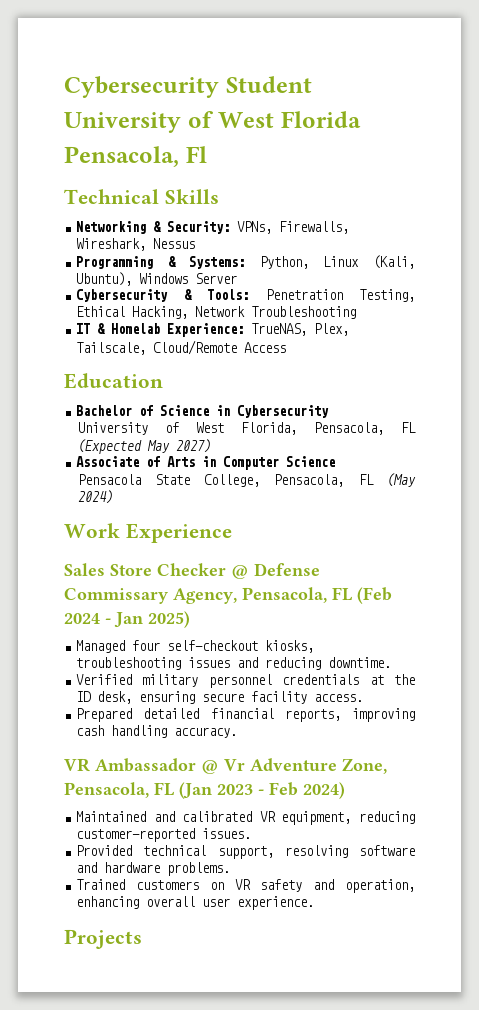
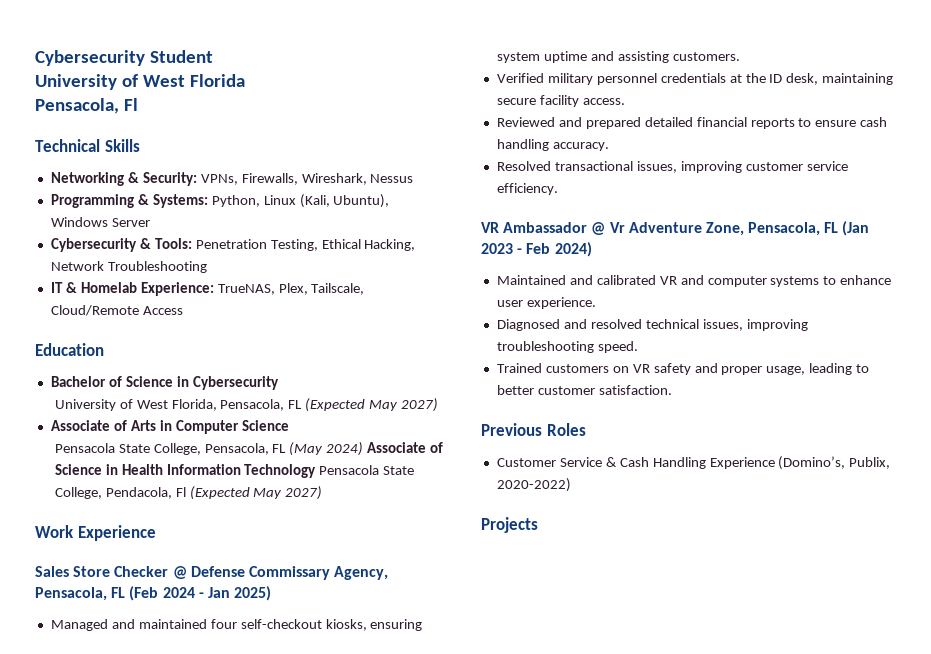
(113, 497) none -> [367,442,444,453] [54,464,415,478] [54,486,323,500] Associate of Science in Health Information Technology Pensacola State College, Pendacola, Fl (Expected May 2027)
(126, 646) none -> [111,619,207,629] and maintained
[76,657,392,670] troubleshooting issues and reducing downtime. -> [370,619,423,631] [496,51,740,63] ensuring system uptime and assisting customers.
[139,691,196,704] ensuring -> [822,73,894,85] maintaining
[76,708,415,722] [76,725,238,738] Prepared detailed financial reports, improving cash handling accuracy. -> [496,117,888,129] [496,139,609,151] [496,161,848,173] [496,183,558,195] Reviewed and prepared detailed financial reports to ensure cash handling accuracy. // Resolved transactional issues, improving customer service efficiency.
[281,811,415,825] [76,828,252,842] [76,845,415,859] [76,862,231,876] equipment, reducing customer-reported issues. // Provided technical support, resolving software and hardware problems. -> [680,275,892,287] [496,297,596,309] [496,319,808,331] [496,341,638,353] and computer systems to enhance user experience. // Diagnosed and resolved technical issues, improving troubleshooting speed.
[344,879,415,893] [76,896,315,910] operation, enhancing overall user experience. -> [721,363,870,375] [496,385,672,395] [481,423,586,436] [496,456,891,470] [496,478,571,492] proper usage, leading to better customer satisfaction. // Previous Roles // Customer Service & Cash Handling Experience (Domino’s, Publix, 2020-2022)

